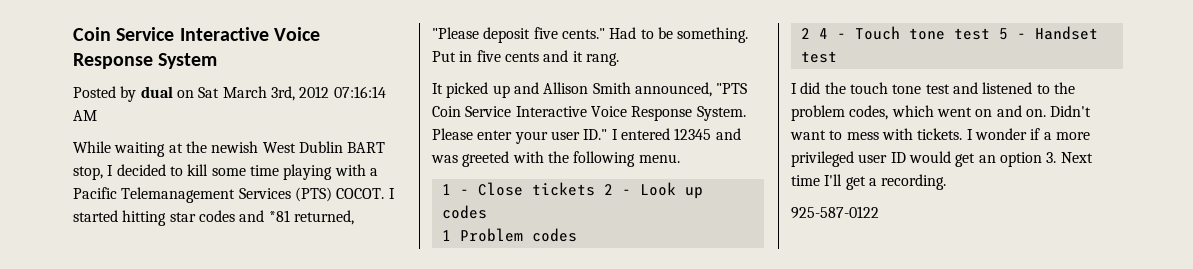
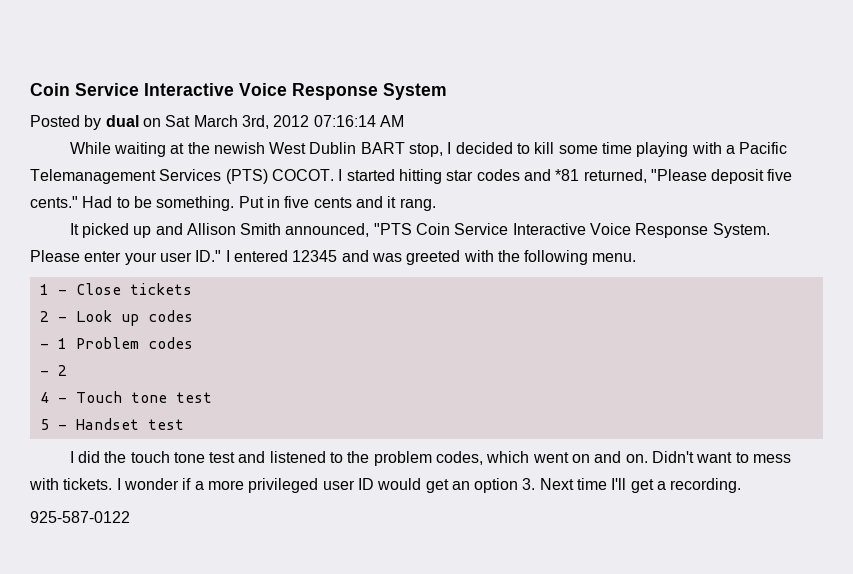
(595, 189) none -> (192, 289) //
(487, 212) none -> [39,343,49,349] -
[800,28,810,39] 2 -> [39,365,67,376] - 2 //
(990, 34) none -> (212, 397) //

